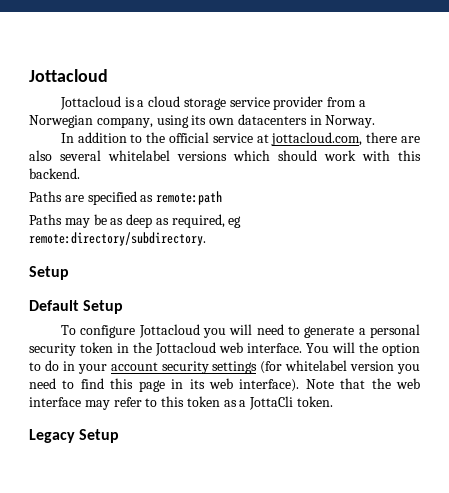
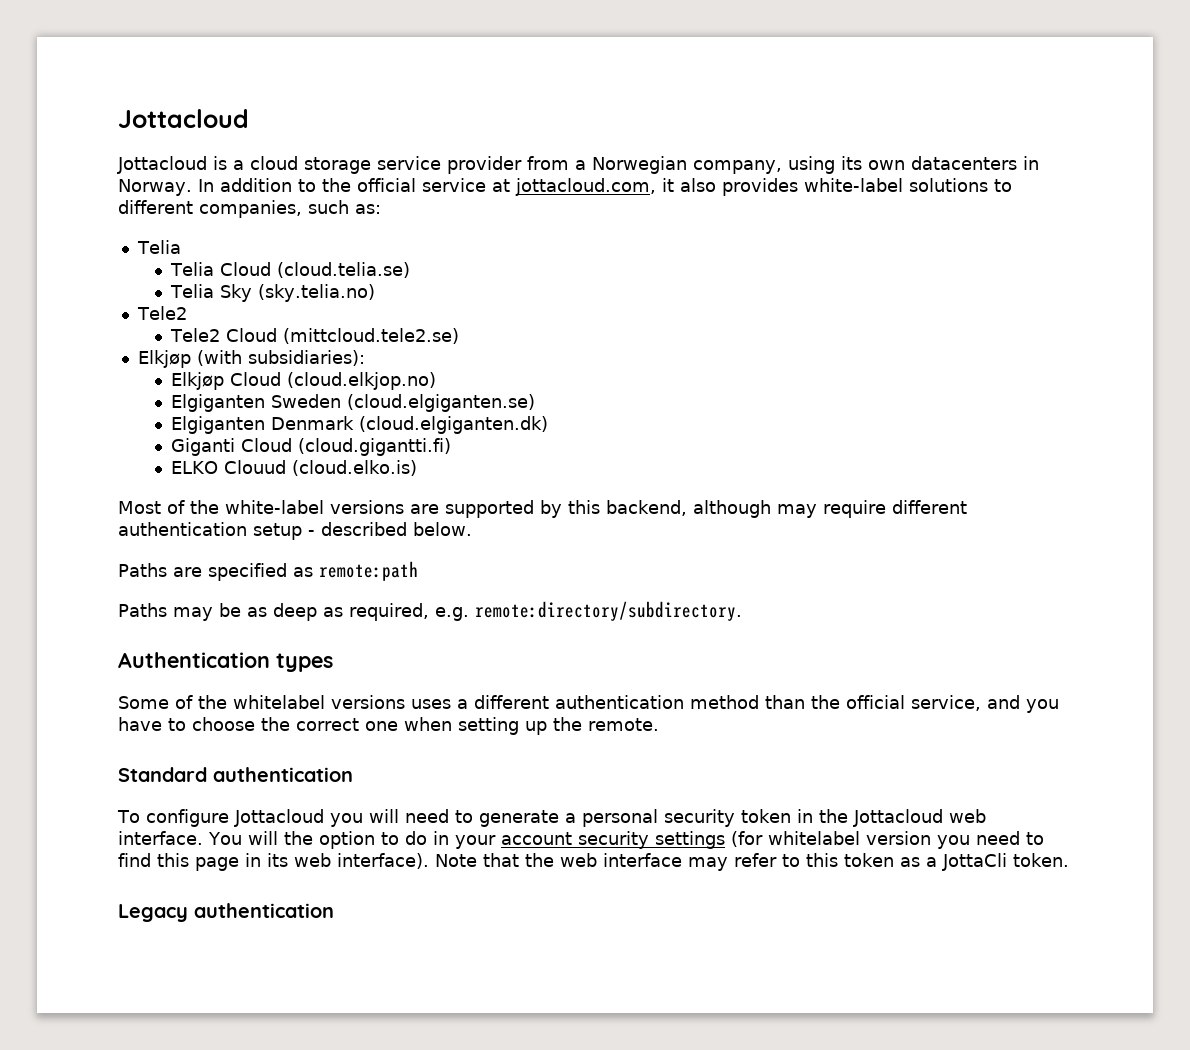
(376, 121) // -> (192, 187) none
[366,132,420,143] [29,150,421,161] [29,168,80,179] there are also several whitelabel versions which should work with this backend. -> [661,178,1012,196] [118,200,381,218] [136,240,181,254] [169,262,410,278] [169,284,375,302] [136,306,187,320] [169,328,459,344] [137,350,365,368] [170,372,436,390] [170,394,535,412] [170,416,548,434] [170,438,451,456] [170,460,417,476] [118,500,967,518] [118,522,472,540] it also provides white-label solutions to different companies, such as: // Telia // Telia Cloud (cloud.telia.se) // Telia Sky (sky.telia.no) // Tele2 // Tele2 Cloud (mittcloud.tele2.se) // Elkjøp (with subsidiaries): // Elkjøp Cloud (cloud.elkjop.no) // Elgiganten Sweden (cloud.elgiganten.se) // Elgiganten Denmark (cloud.elgiganten.dk) // Giganti Cloud (cloud.gigantti.fi) // ELKO Clouud (cloud.elko.is) // Most of the white-label versions are supported by this backend, although may require different authentication setup - described below.
[228,216,242,228] eg -> [434,607,469,621] e.g.
[29,266,69,280] [29,300,124,314] Setup // Default Setup -> [118,652,333,672] [118,695,1059,713] [118,717,659,735] [118,767,353,782] Authentication types // Some of the whitelabel versions uses a different authentication method than the official service, and you have to choose the correct one when setting up the remote. // Standard authentication
[79,429,120,443] Setup -> [194,903,334,918] authentication

